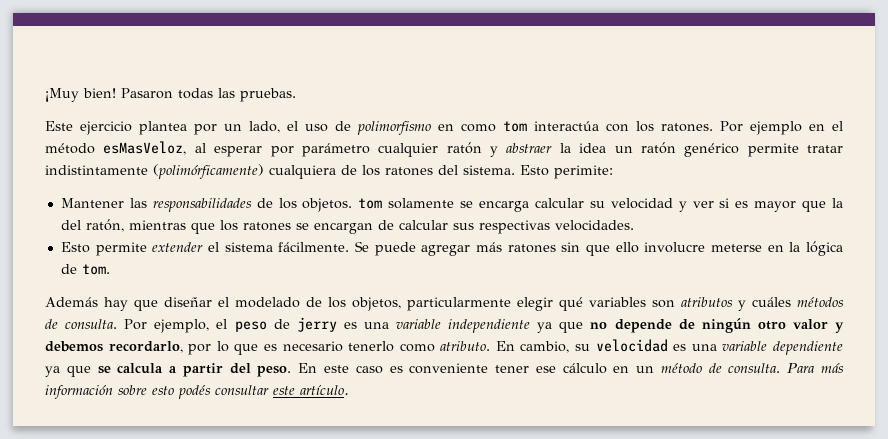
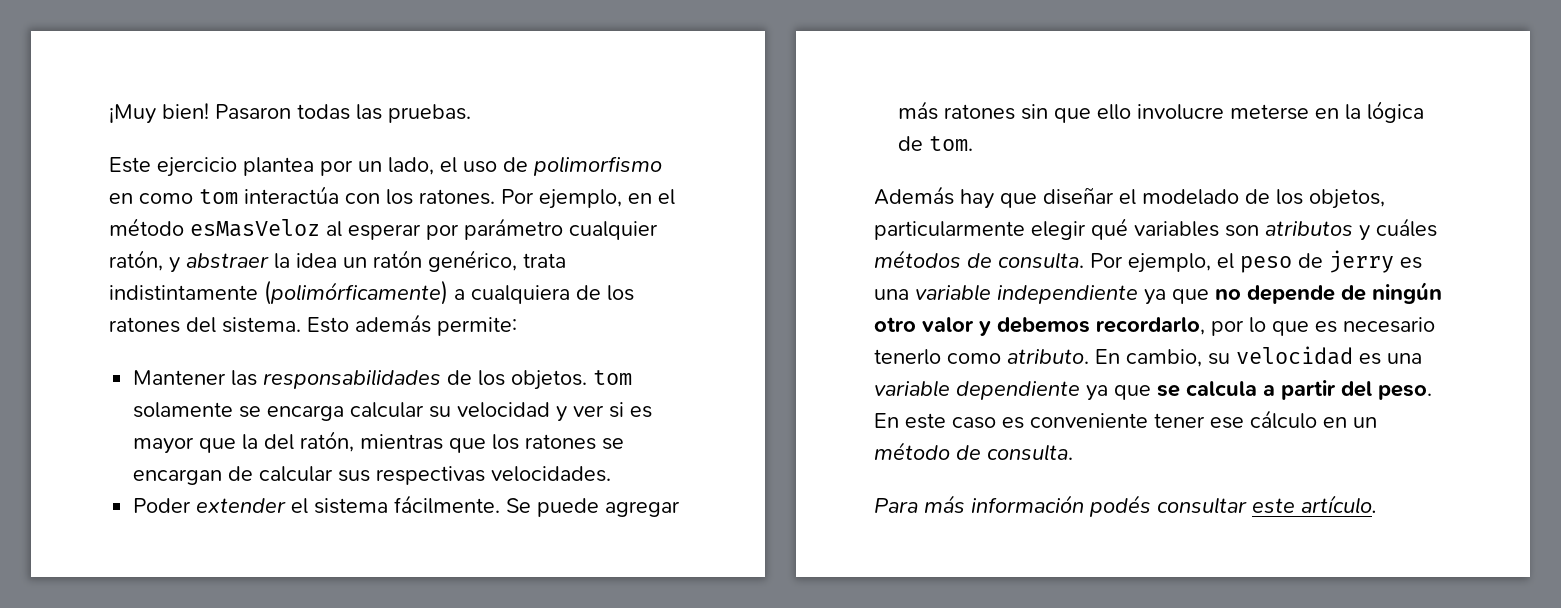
[750,121,802,135] ejemplo -> [539,189,622,209] ejemplo,
[103,141,187,155] esMasVeloz, -> [190,219,320,237] esMasVeloz
[446,142,482,154] ratón -> [109,250,163,271] ratón,
[684,143,843,157] genérico permite tratar -> [428,250,566,272] genérico, trata
(264, 171) none -> [454,289,465,300] a
[554,165,613,179] perimite: -> [355,314,517,336] además permite:
[60,242,147,256] Esto permite -> [133,498,192,513] Poder
(781, 368) none -> (1073, 452) //
[118,385,174,395] sobre esto -> (1084, 504) none

